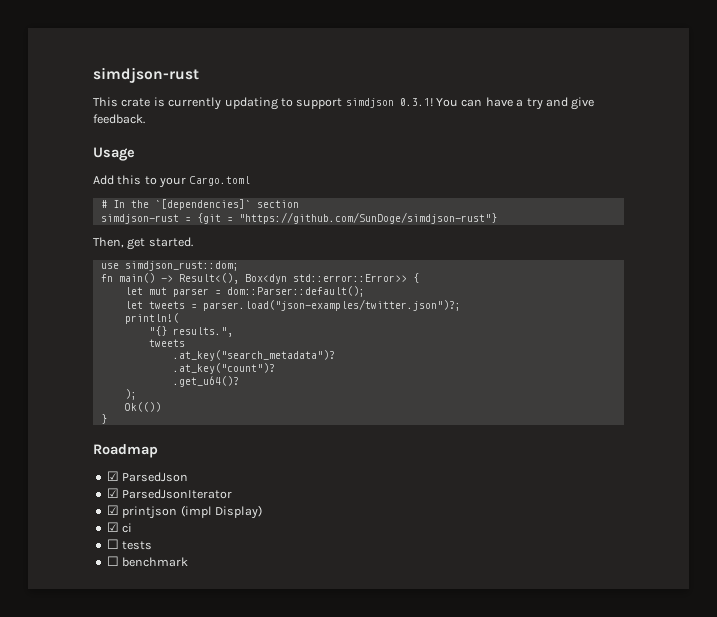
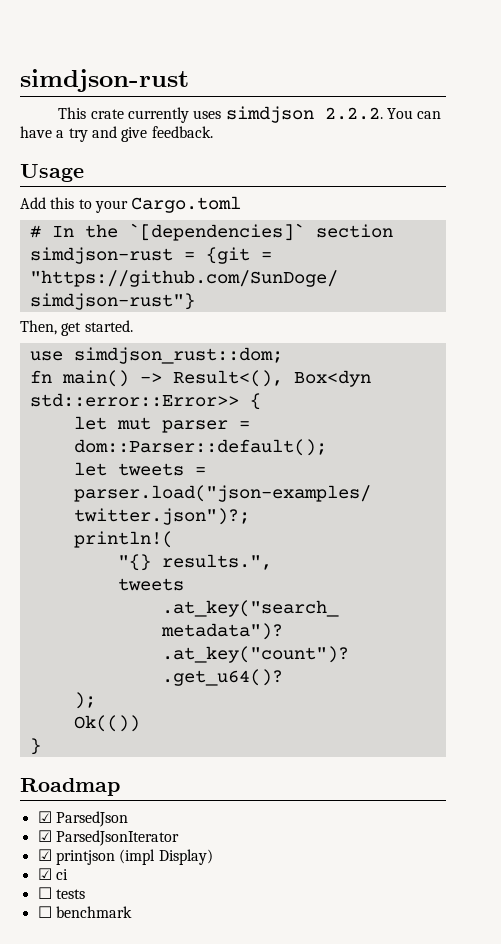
[153,97,433,110] is currently updating to support simdjson 0.3.1! -> [127,106,383,123] currently uses simdjson 2.2.2.

